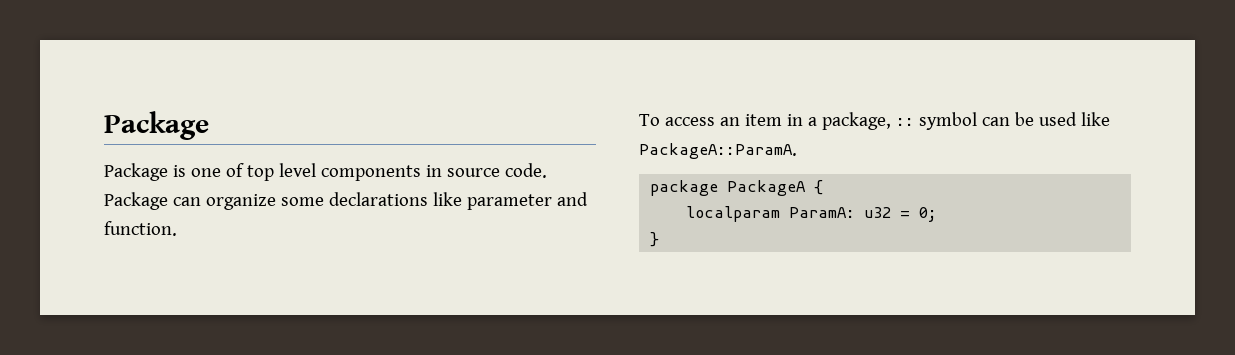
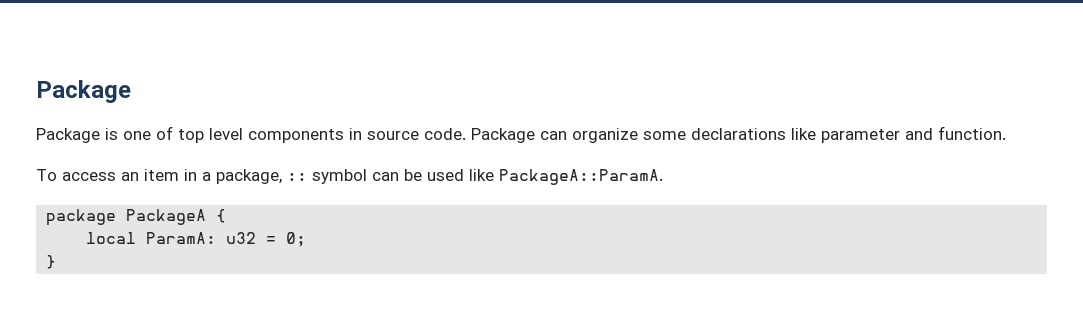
[686,206,781,222] localparam -> [86,232,137,244] local

